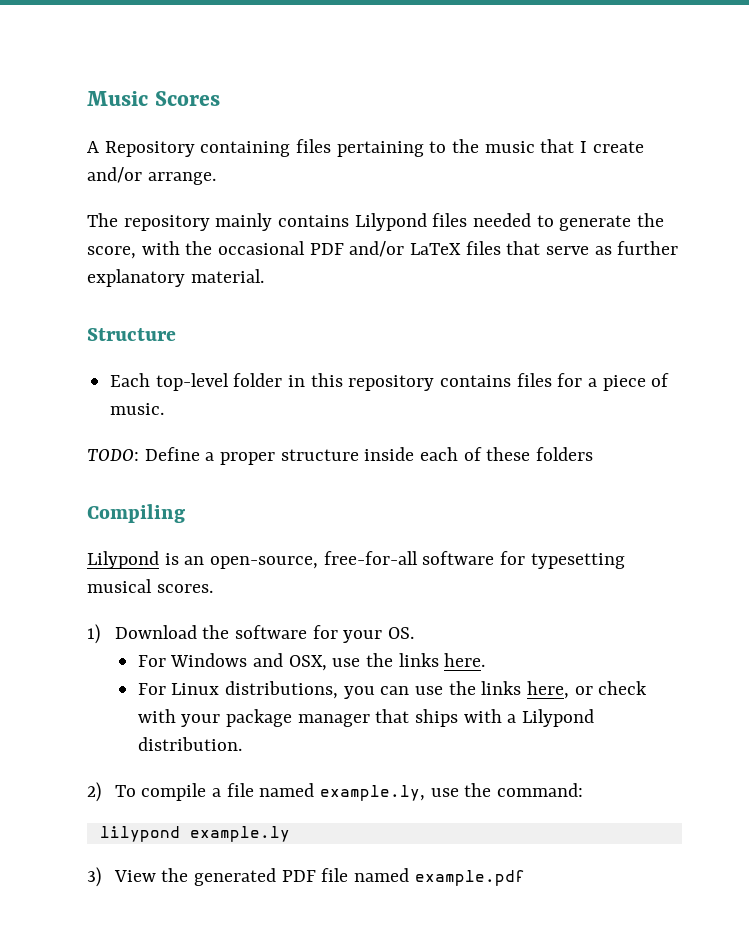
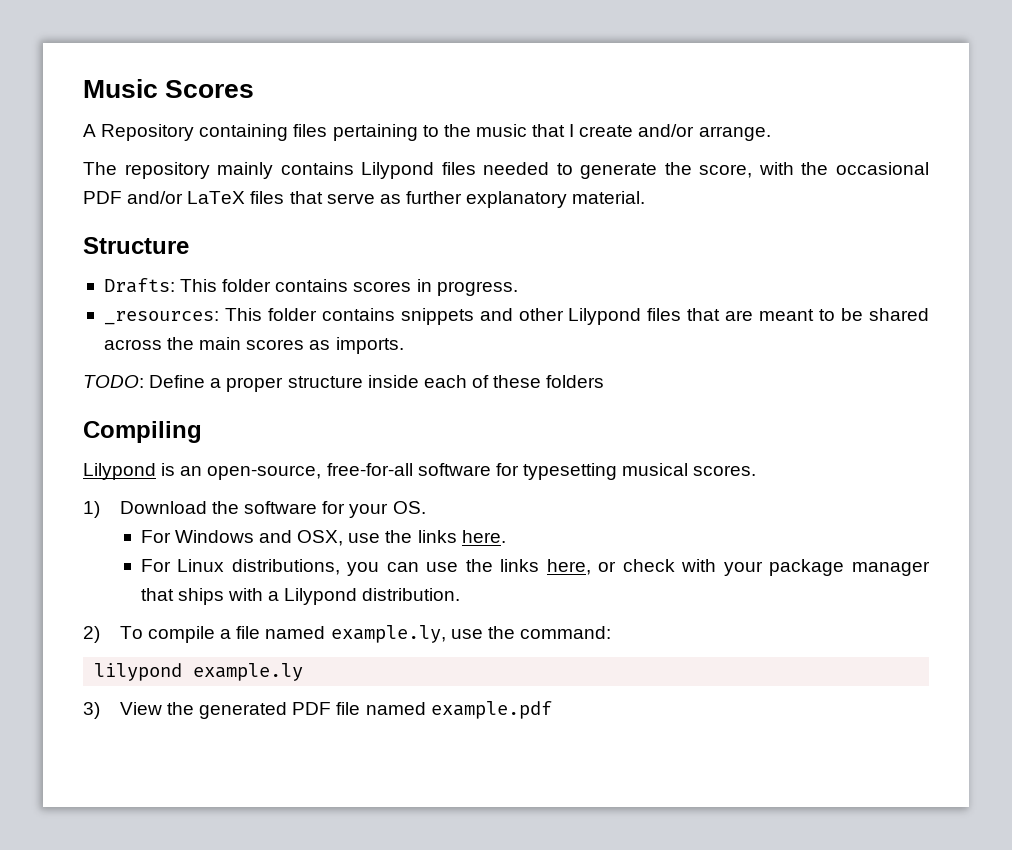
[110,373,670,391] [110,403,165,415] Each top-level folder in this repository contains files for a piece of music. -> [103,278,518,296] [103,308,930,325] [103,337,404,354] Drafts: This folder contains scores in progress. // _resources: This folder contains snippets and other Lilypond files that are meant to be shared across the main scores as imports.

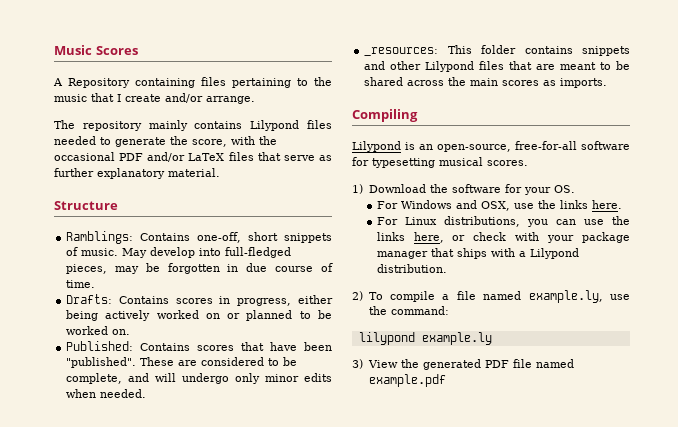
[103,278,518,296] Drafts: This folder contains scores in progress. -> [66,231,332,244] [66,247,292,258] [66,263,333,274] [66,280,96,288] [66,294,333,306] [66,310,332,321] [66,326,131,335] [66,341,332,351] [66,357,298,368] [66,373,332,384] [66,389,147,398] Ramblings: Contains one-off, short snippets of music. May develop into full-fledged pieces, may be forgotten in due course of time. // Drafts: Contains scores in progress, either being actively worked on or planned to be worked on. // Published: Contains scores that have been "published". These are considered to be complete, and will undergo only minor edits when needed.
[83,375,605,392] // TODO: Define a proper structure inside each of these folders -> (608, 83) none

